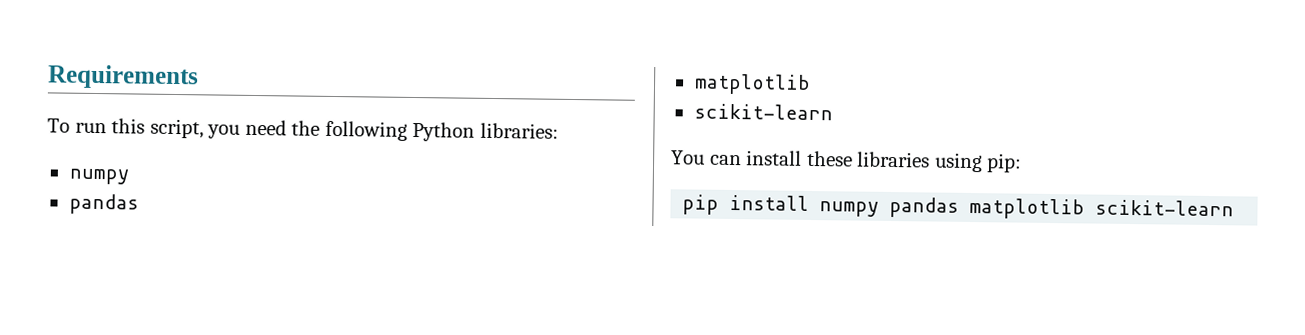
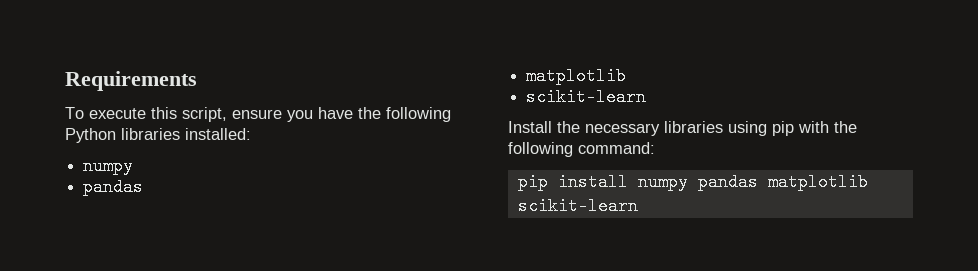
[74,122,107,134] run -> [89,108,146,119] execute
[207,119,287,139] you need -> [232,107,353,122] ensure you have
[479,122,559,139] libraries: -> [121,128,251,140] libraries installed:
[671,150,1023,173] You can install these libraries using pip: -> [508,121,857,136] [508,142,655,157] Install the necessary libraries using pip with the following command:

